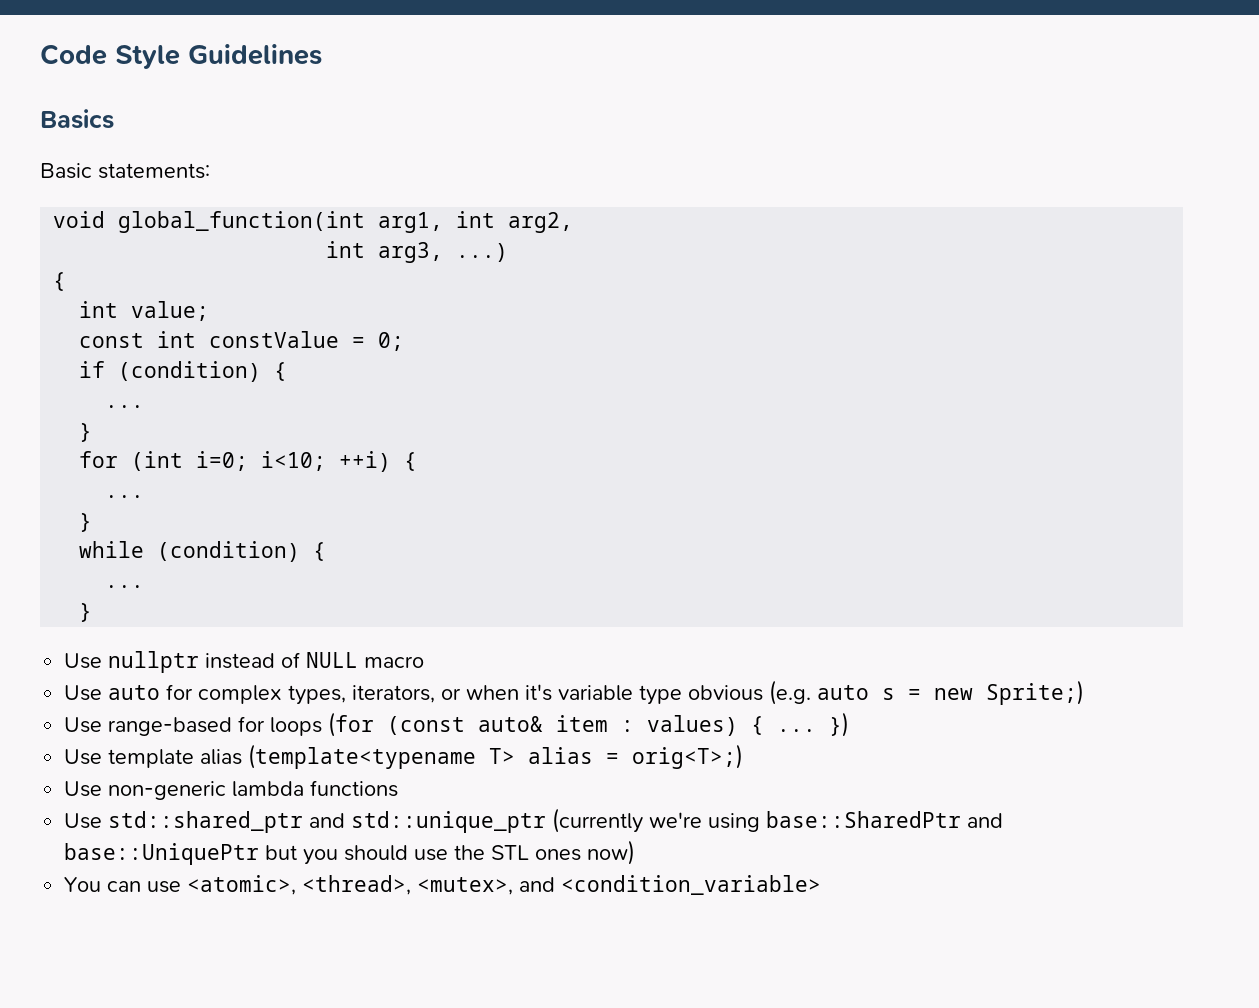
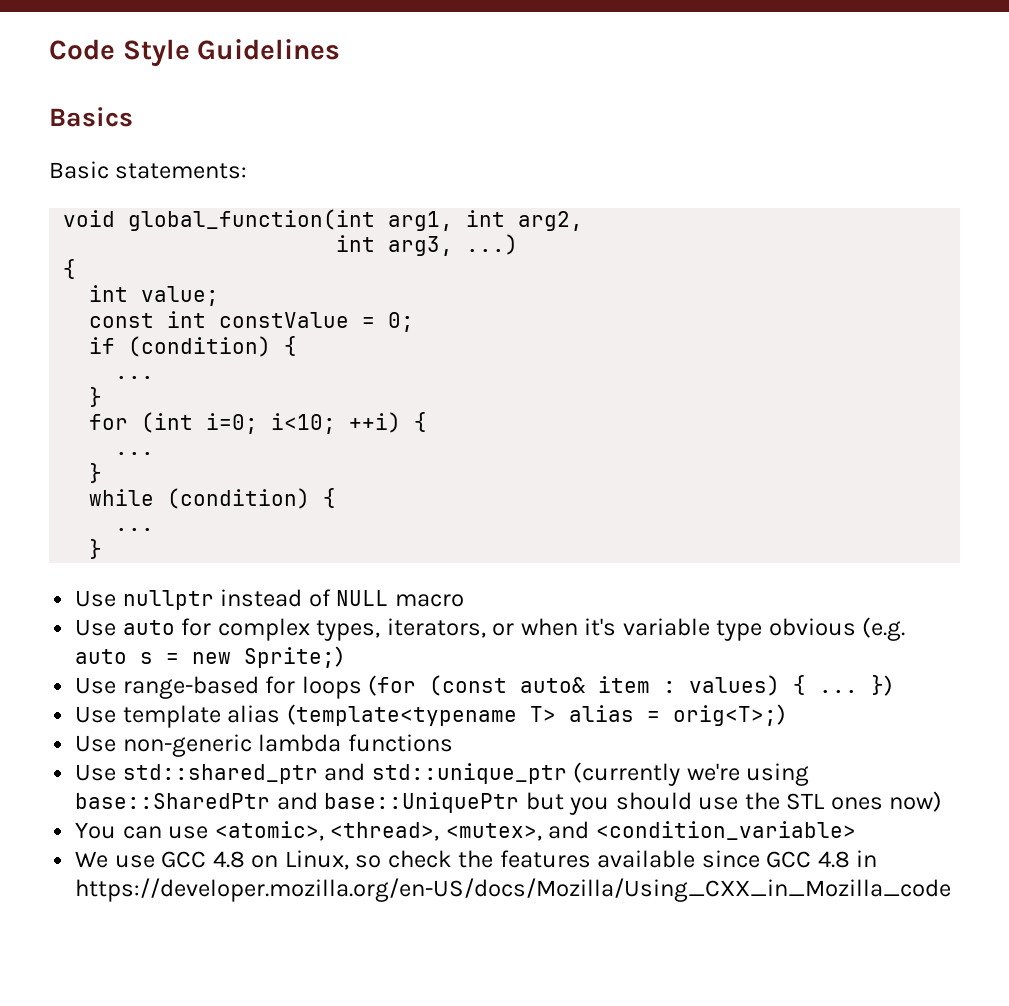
(822, 885) none -> [75,850,878,870] [75,878,952,902] // We use GCC 4.8 on Linux, so check the features available since GCC 4.8 in https://developer.mozilla.org/en-US/docs/Mozilla/Using_CXX_in_Mozilla_code

